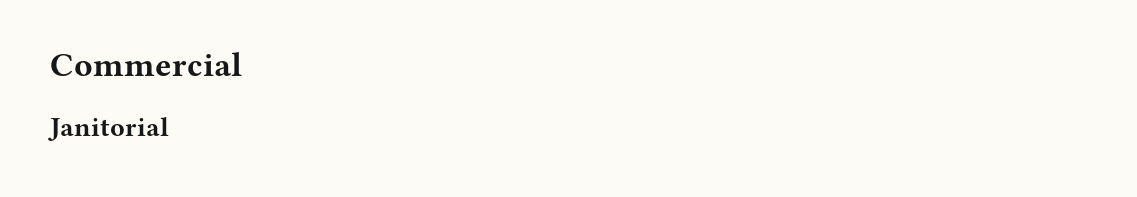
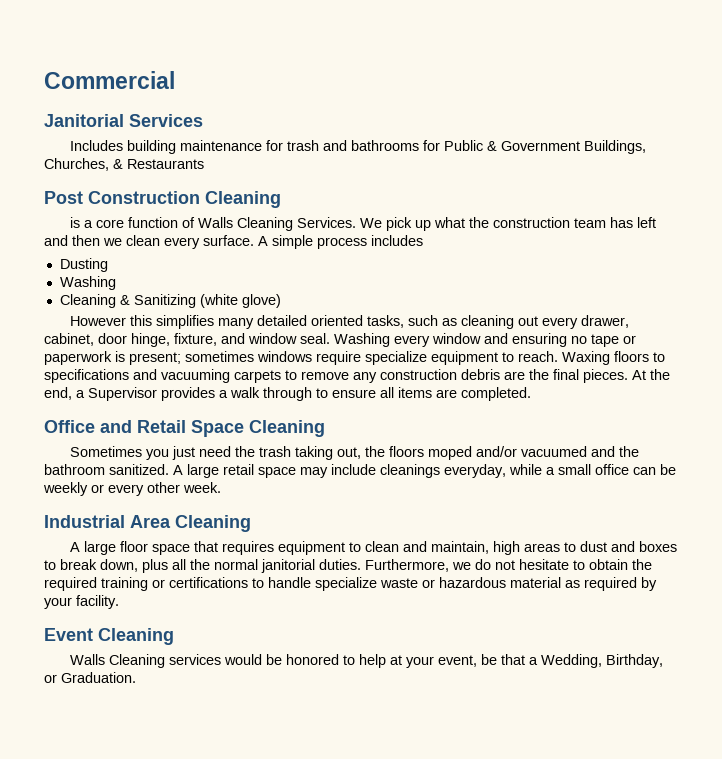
(169, 129) none -> [129,114,203,127] [70,140,647,154] [44,158,204,171] [44,191,281,208] [70,217,657,231] [44,235,423,249] [59,258,108,272] [59,276,116,290] [59,294,281,308] [70,315,630,329] [44,333,636,347] [44,351,665,365] [44,369,670,383] [44,387,531,401] [44,420,325,437] [70,446,640,460] [44,464,676,478] [43,482,221,496] [44,515,251,532] [70,541,678,555] [44,559,652,573] [44,577,657,591] [44,595,119,609] [44,628,174,645] [70,654,664,668] [44,672,136,683] Services // Includes building maintenance for trash and bathrooms for Public & Government Buildings, Churches, & Restaurants // Post Construction Cleaning // is a core function of Walls Cleaning Services. We pick up what the construction team has left and then we clean every surface. A simple process includes // Dusting // Washing // Cleaning & Sanitizing (white glove) // However this simplifies many detailed oriented tasks, such as cleaning out every drawer, cabinet, door hinge, fixture, and window seal. Washing every window and ensuring no tape or paperwork is present; sometimes windows require specialize equipment to reach. Waxing floors to specifications and vacuuming carpets to remove any construction debris are the final pieces. At the end, a Supervisor provides a walk through to ensure all items are completed. // Office and Retail Space Cleaning // Sometimes you just need the trash taking out, the floors moped and/or vacuumed and the bathroom sanitized. A large retail space may include cleanings everyday, while a small office can be weekly or every other week. // Industrial Area Cleaning // A large floor space that requires equipment to clean and maintain, high areas to dust and boxes to break down, plus all the normal janitorial duties. Furthermore, we do not hesitate to obtain the required training or certifications to handle specialize waste or hazardous material as required by your facility. // Event Cleaning // Walls Cleaning services would be honored to help at your event, be that a Wedding, Birthday, or Graduation.

